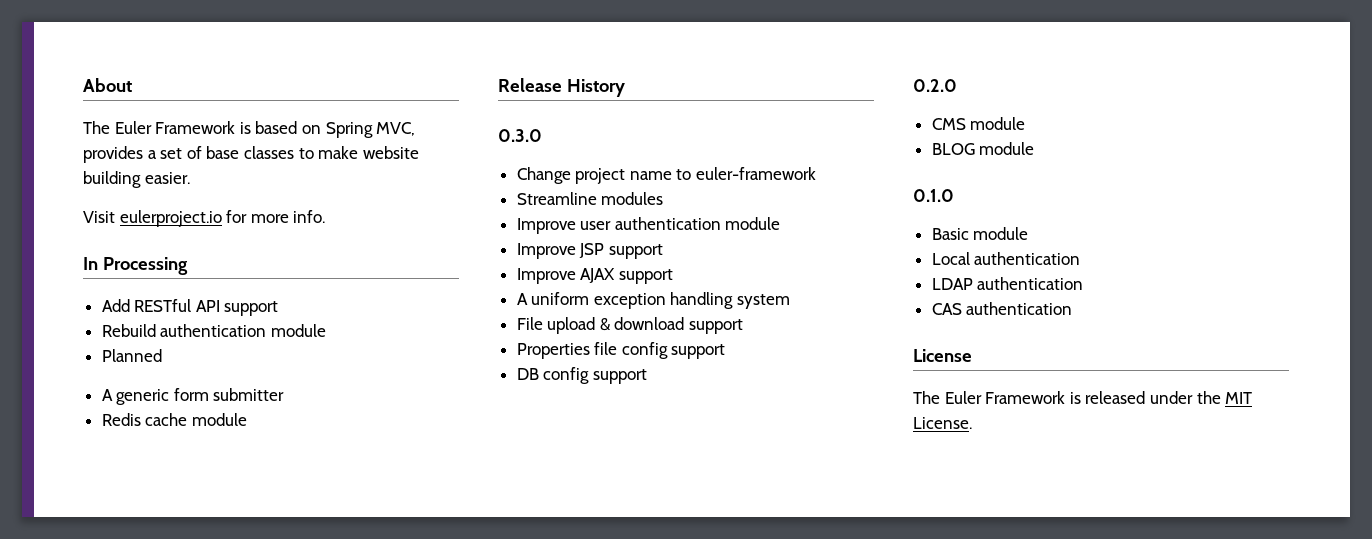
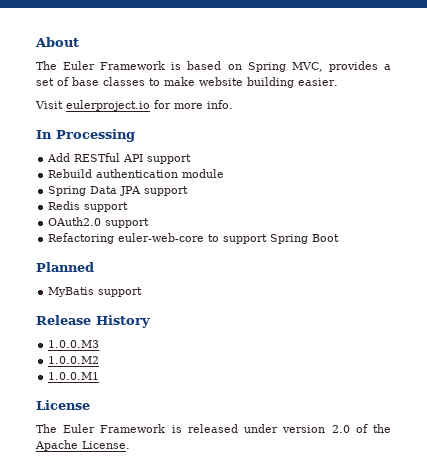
[101,349,162,362] [101,388,285,405] [101,413,247,426] [498,78,625,97] [498,129,542,142] [516,167,817,184] [516,192,664,205] [516,217,781,234] [516,243,663,259] [516,268,673,284] [516,292,791,309] [516,317,744,334] [516,342,726,359] [516,367,647,384] [913,79,957,92] [931,117,1026,130] [931,142,1035,155] [913,189,954,202] [931,227,1029,240] [931,252,1081,265] [931,277,1084,290] [931,302,1073,315] Planned // A generic form submitter // Redis cache module // Release History // 0.3.0 // Change project name to euler-framework // Streamline modules // Improve user authentication module // Improve JSP support // Improve AJAX support // A uniform exception handling system // File upload & download support // Properties file config support // DB config support // 0.2.0 // CMS module // BLOG module // 0.1.0 // Basic module // Local authentication // LDAP authentication // CAS authentication -> [48,186,189,196] [48,201,129,212] [48,217,150,228] [48,233,340,244] [36,262,94,272] [48,287,143,297] [36,315,150,328] [48,340,100,348] [48,356,100,364] [48,372,100,380] Spring Data JPA support // Redis support // OAuth2.0 support // Refactoring euler-web-core to support Spring Boot // Planned // MyBatis support // Release History // 1.0.0.M3 // 1.0.0.M2 // 1.0.0.M1
[1196,391,1253,404] the MIT -> [282,424,392,433] [35,440,78,451] version 2.0 of the Apache

